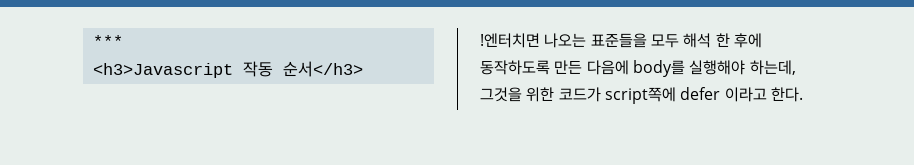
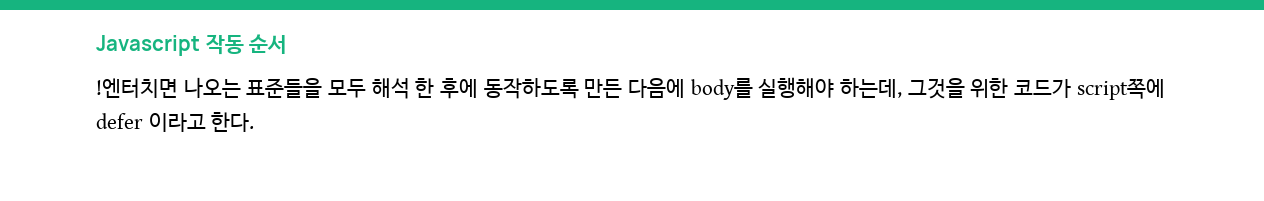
[92,35,123,47] [92,61,363,78] *** // <h3>Javascript 작동 순서</h3> -> [96,34,288,56] Javascript 작동 순서

